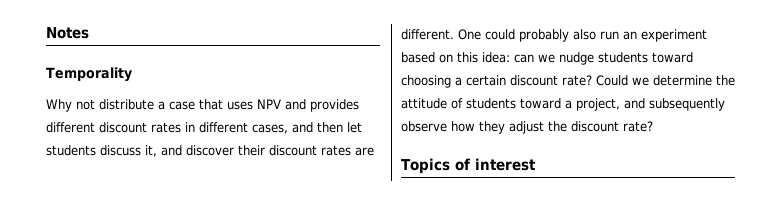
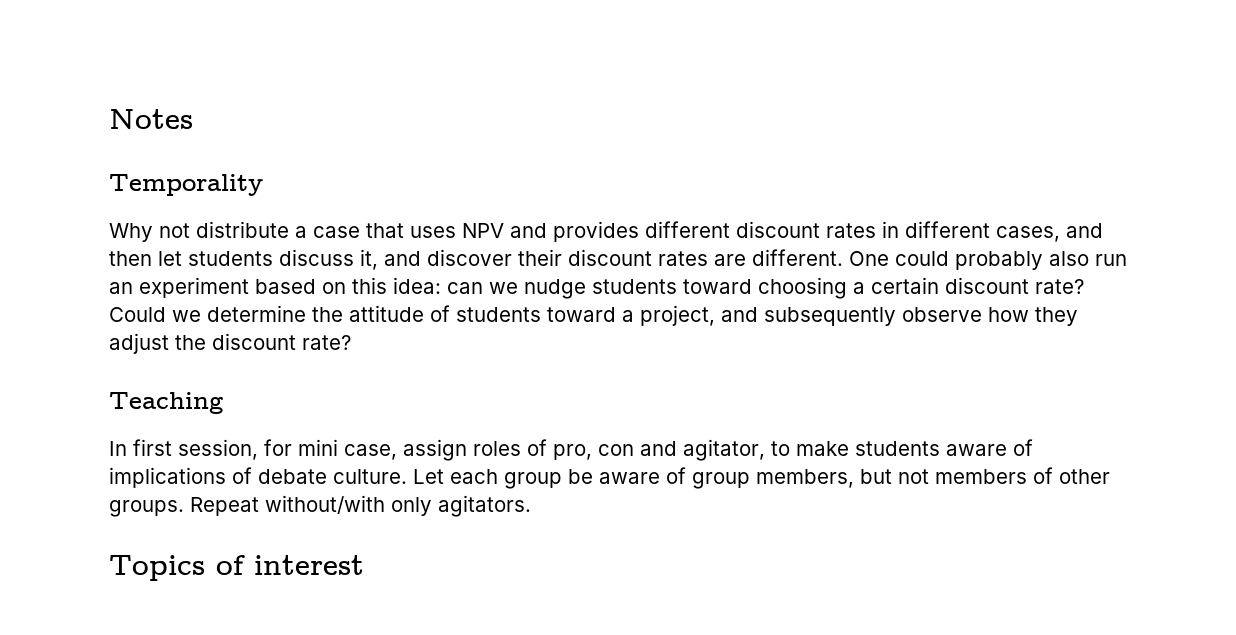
(653, 126) none -> [109,392,223,414] [109,439,1033,461] [109,467,1110,489] [109,495,531,517] // Teaching // In first session, for mini case, assign roles of pro, con and agitator, to make students aware of implications of debate culture. Let each group be aware of group members, but not members of other groups. Repeat without/with only agitators.

